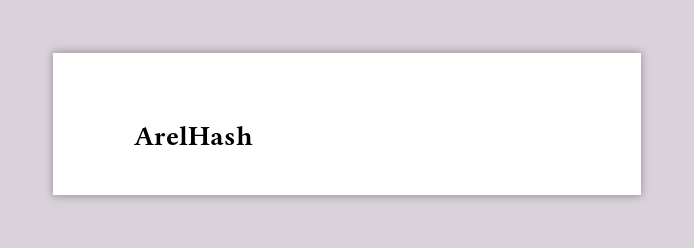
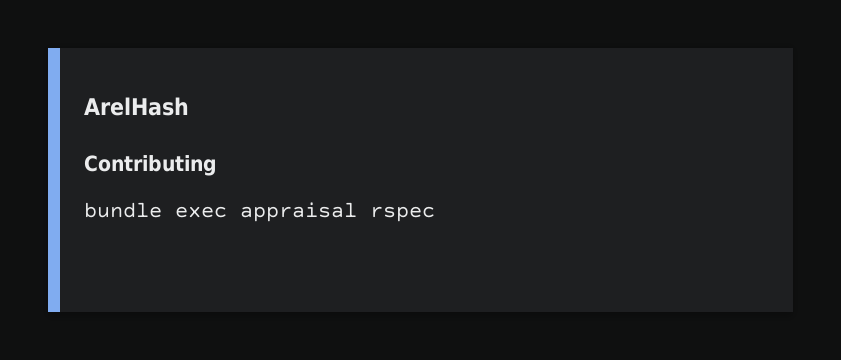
(253, 135) none -> [84,155,217,176] [84,202,435,222] // Contributing // bundle exec appraisal rspec

